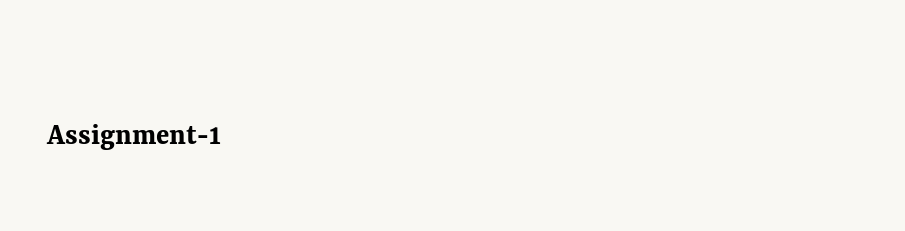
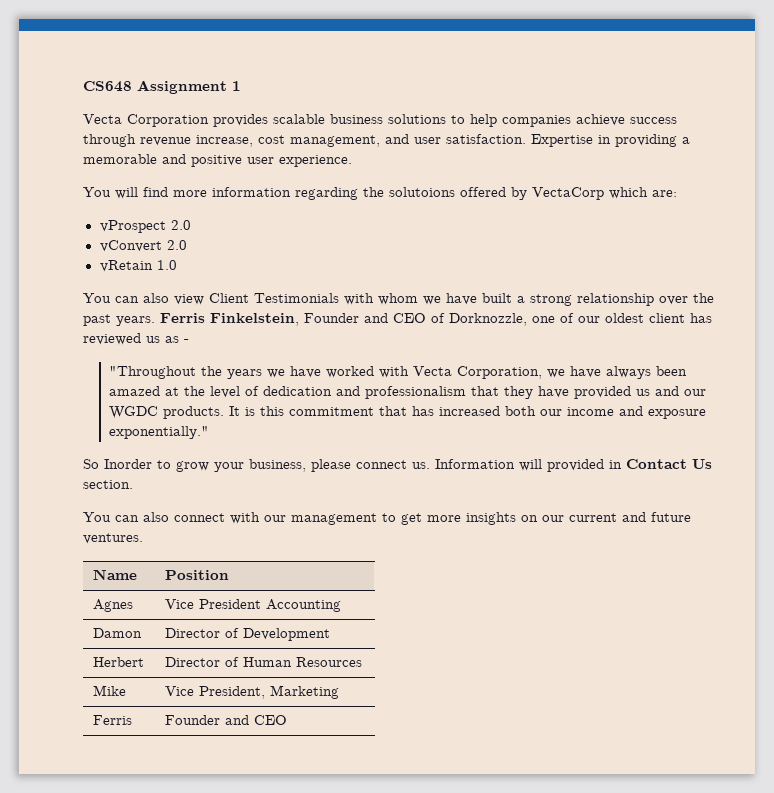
[46,124,221,150] Assignment-1 -> [83,80,241,94] [83,114,677,127] [83,134,690,147] [83,154,352,167] [83,187,677,200] [99,220,191,233] [99,240,187,252] [99,260,177,272] [83,293,714,306] [83,313,712,326] [83,333,189,345] [109,366,688,379] [109,386,707,399] [109,406,707,419] [109,426,210,439] [83,459,712,472] [83,480,133,489] [83,512,691,525] [83,533,143,544] [93,569,138,580] [165,570,230,580] [93,599,134,612] [165,599,342,612] [93,628,143,638] [165,628,331,641] [93,657,145,667] [165,657,363,667] [93,685,127,696] [165,685,340,699] [93,715,133,725] [165,715,288,725] CS648 Assignment 1 // Vecta Corporation provides scalable business solutions to help companies achieve success through revenue increase, cost management, and user satisfaction. Expertise in providing a memorable and positive user experience. // You will find more information regarding the solutoions offered by VectaCorp which are: // vProspect 2.0 // vConvert 2.0 // vRetain 1.0 // You can also view Client Testimonials with whom we have built a strong relationship over the past years. Ferris Finkelstein, Founder and CEO of Dorknozzle, one of our oldest client has reviewed us as - // "Throughout the years we have worked with Vecta Corporation, we have always been amazed at the level of dedication and professionalism that they have provided us and our WGDC products. It is this commitment that has increased both our income and exposure exponentially." // So Inorder to grow your business, please connect us. Information will provided in Contact Us section. // You can also connect with our management to get more insights on our current and future ventures. // Name | Position // Agnes | Vice President Accounting // Damon | Director of Development // Herbert | Director of Human Resources // Mike | Vice President, Marketing // Ferris | Founder and CEO

